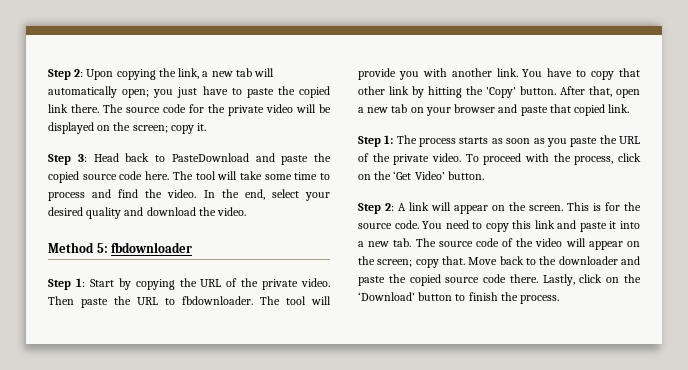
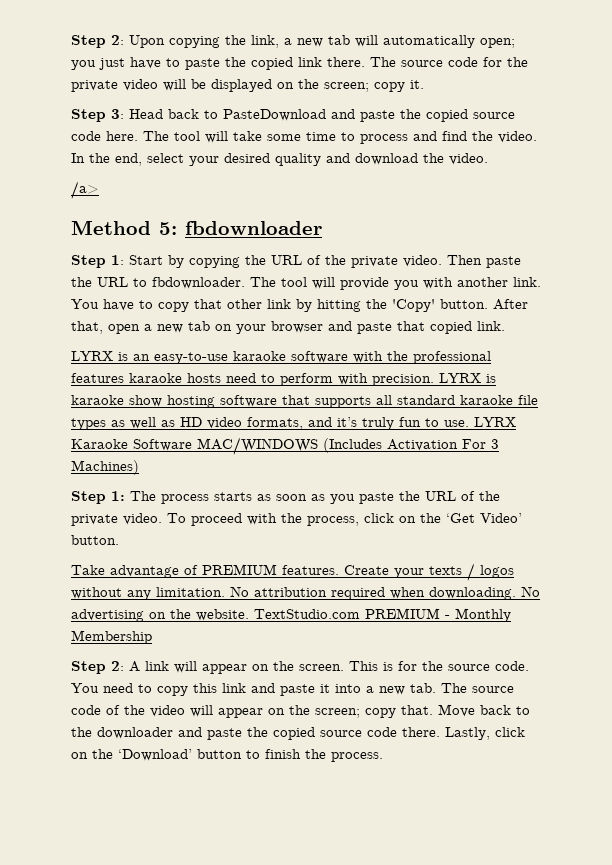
(247, 211) none -> [71,181,99,199] // /a>
(630, 108) none -> [71,351,491,364] [71,373,496,386] [71,395,538,408] [71,417,516,430] [71,437,499,455] [71,460,139,475] // LYRX is an easy-to-use karaoke software with the professional features karaoke hosts need to perform with precision. LYRX is karaoke show hosting software that supports all standard karaoke file types as well as HD video formats, and it’s truly fun to use. LYRX Karaoke Software MAC/WINDOWS (Includes Activation For 3 Machines)
(484, 175) none -> [71,563,514,581] [71,586,540,600] [71,608,511,622] [71,630,152,644] // Take advantage of PREMIUM features. Create your texts / logos without any limitation. No attribution required when downloading. No advertising on the website. TextStudio.com PREMIUM - Monthly Membership

